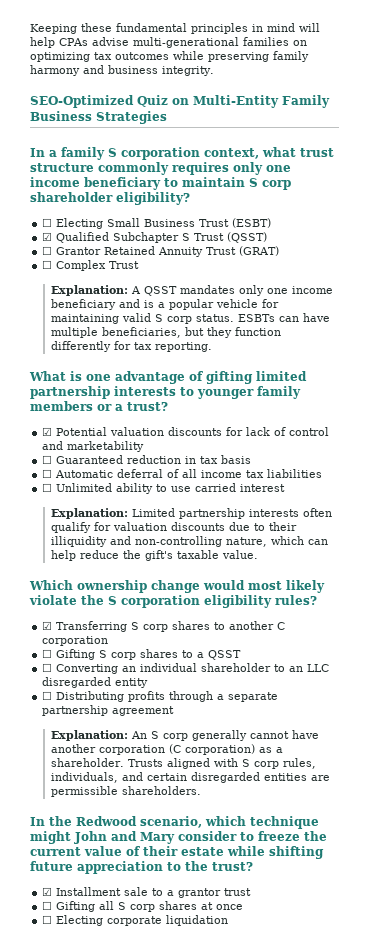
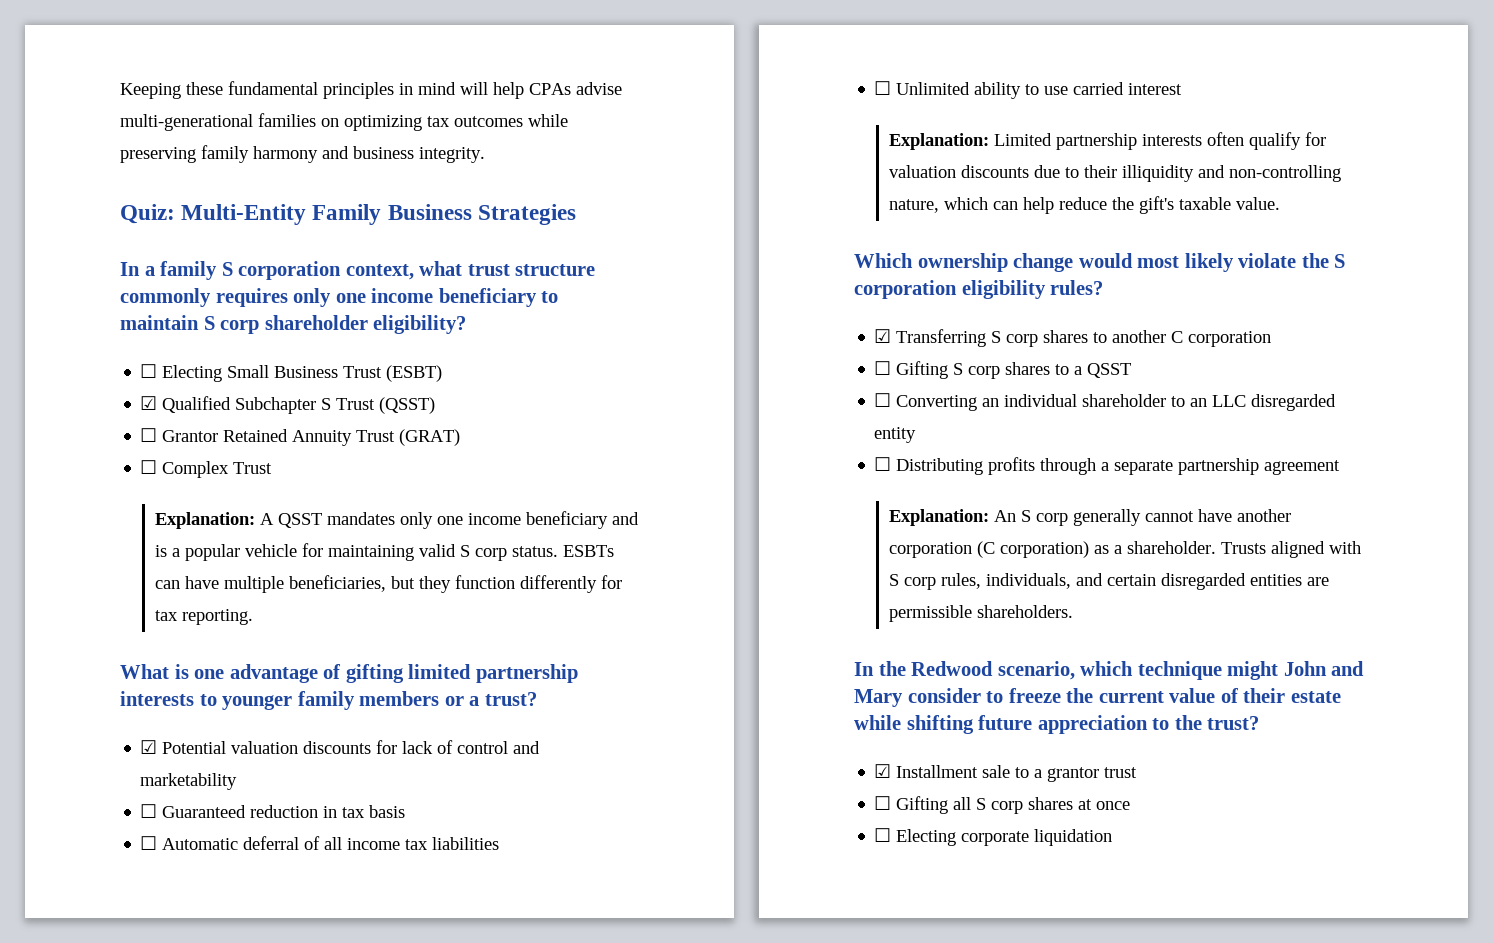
[30,95,189,108] SEO-Optimized Quiz on -> [120,204,175,224] Quiz:

